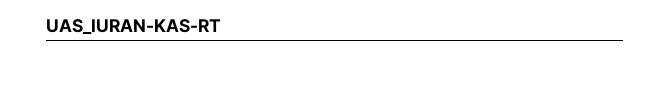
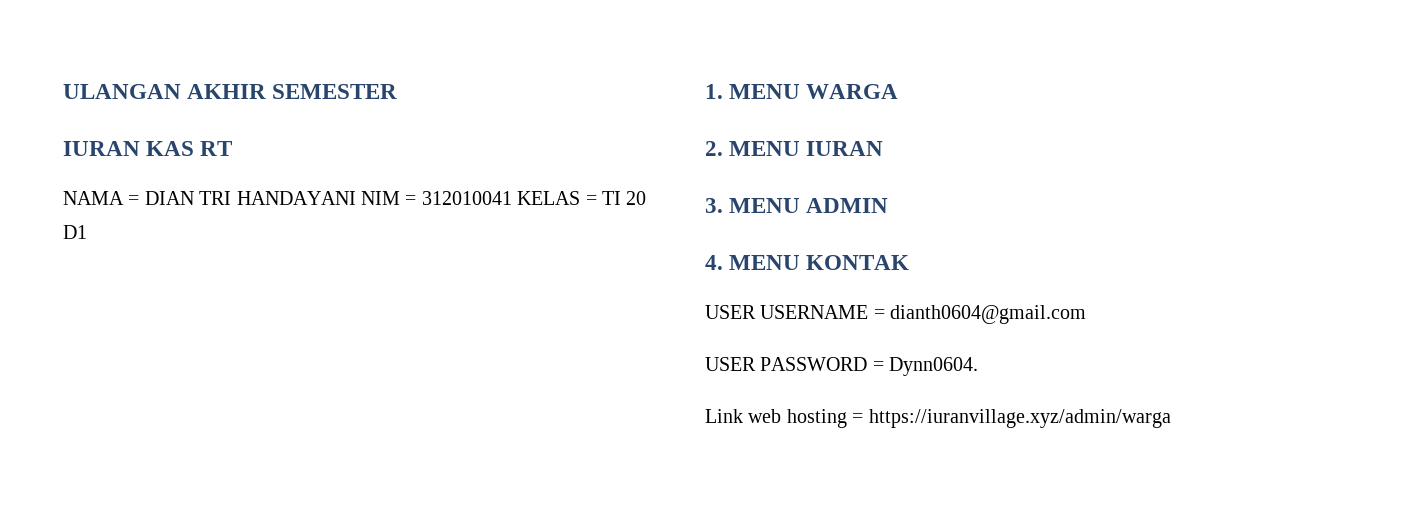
[46,19,221,34] UAS_IURAN-KAS-RT -> [63,84,398,99] [63,141,233,156] [63,191,647,205] [63,225,87,239] [705,84,899,99] [705,141,884,156] [705,198,889,213] [705,255,910,270] [705,305,1087,324] [705,357,979,376] [705,409,1171,428] ULANGAN AKHIR SEMESTER // IURAN KAS RT // NAMA = DIAN TRI HANDAYANI NIM = 312010041 KELAS = TI 20 D1 // 1. MENU WARGA // 2. MENU IURAN // 3. MENU ADMIN // 4. MENU KONTAK // USER USERNAME = dianth0604@gmail.com // USER PASSWORD = Dynn0604. // Link web hosting = https://iuranvillage.xyz/admin/warga

